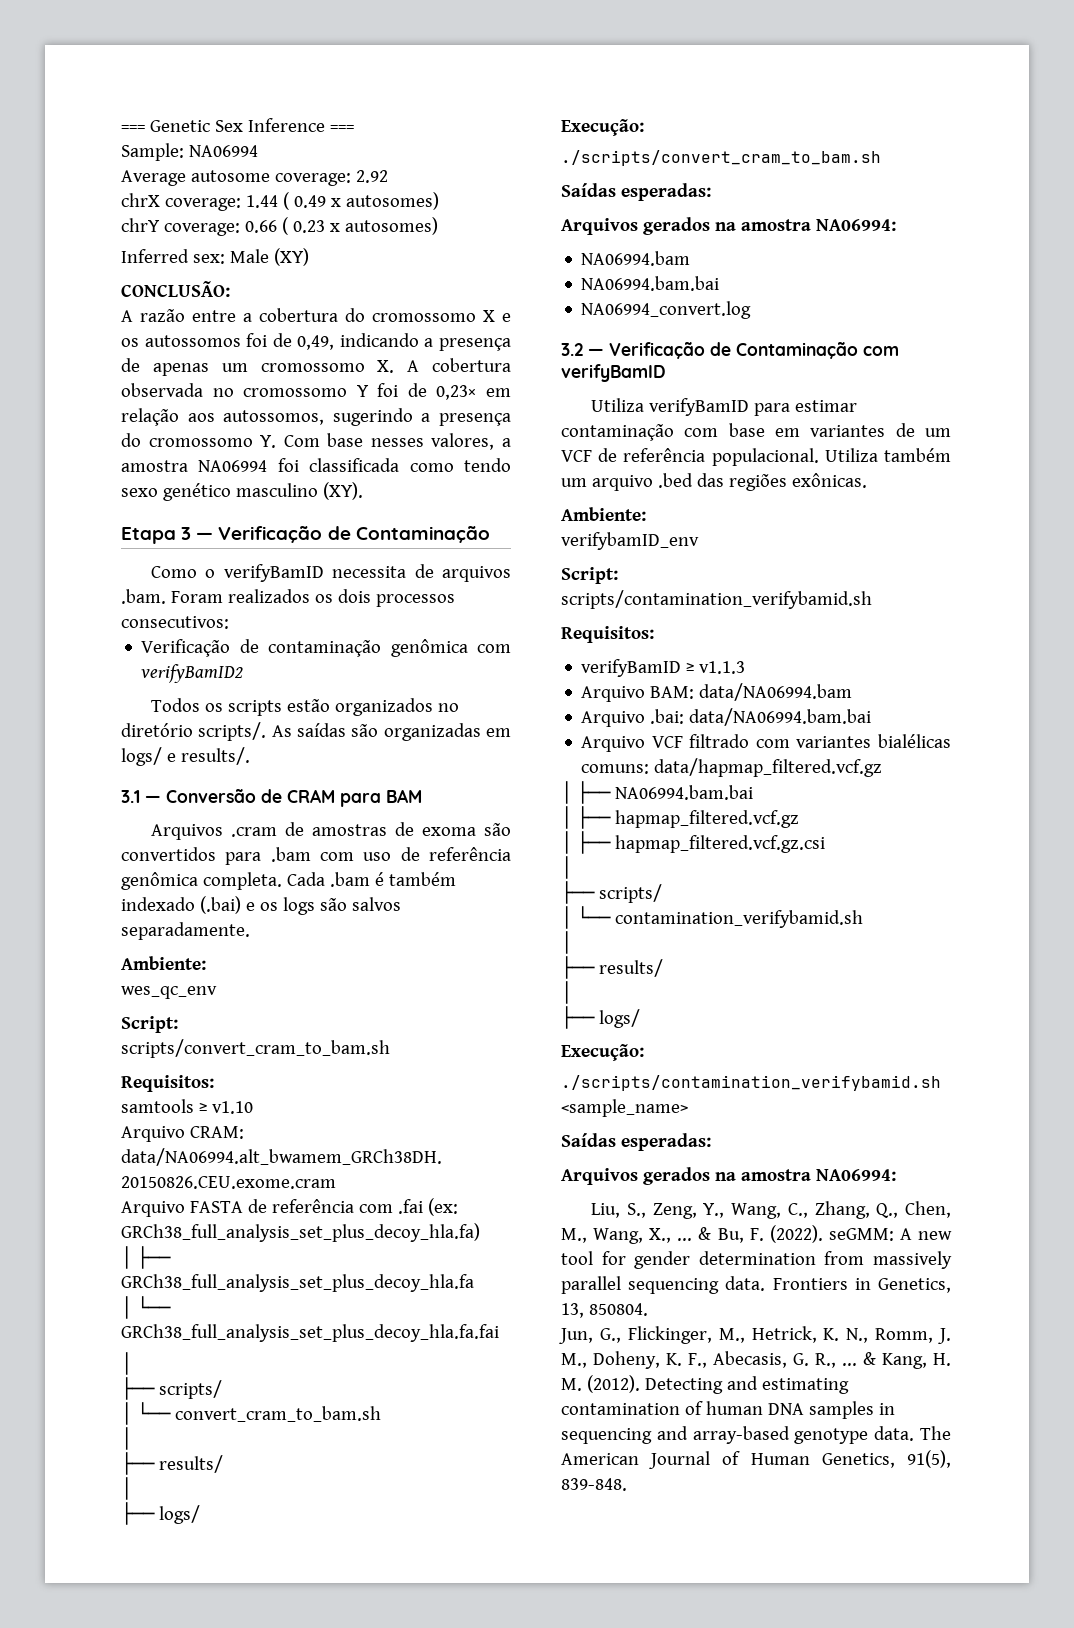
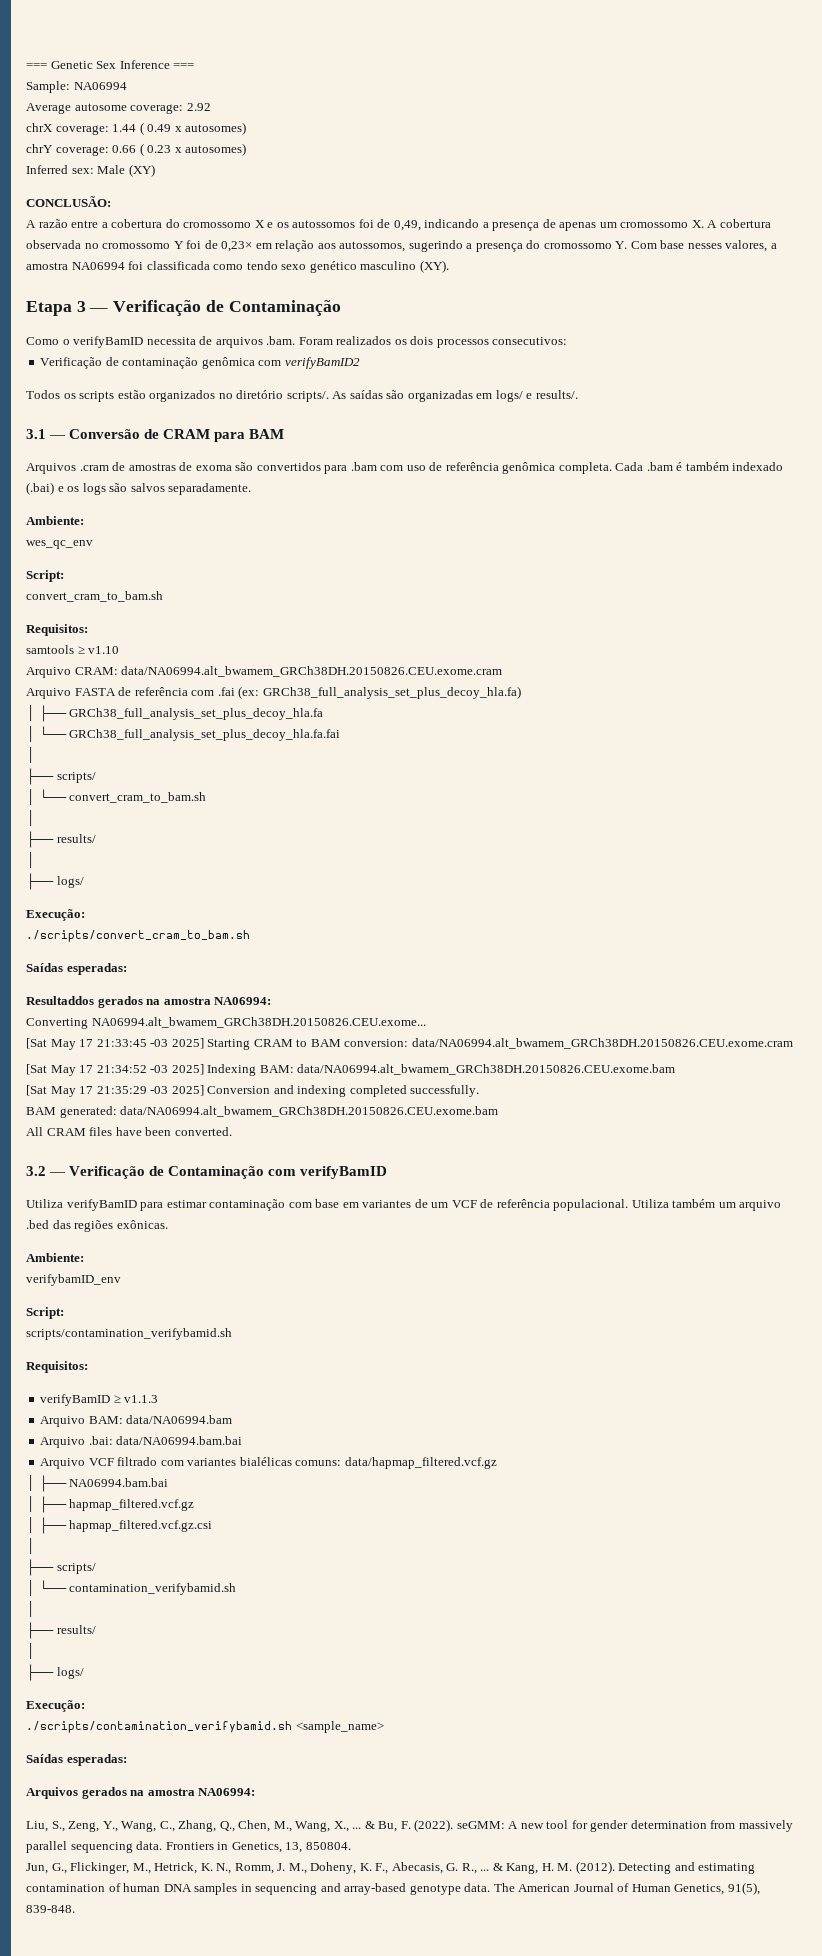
[121,1039,390,1058] scripts/convert_cram_to_bam.sh -> [26,591,163,602] convert_cram_to_bam.sh
[561,217,896,235] [581,251,691,266] [581,276,720,291] [581,301,752,319] Arquivos gerados na amostra NA06994: // NA06994.bam // NA06994.bam.bai // NA06994_convert.log -> [26,996,272,1008] [26,1017,426,1029] [26,1038,793,1050] [26,1064,676,1076] [26,1085,480,1097] [26,1106,499,1118] [26,1127,232,1136] Resultaddos gerados na amostra NA06994: // Converting NA06994.alt_bwamem_GRCh38DH.20150826.CEU.exome... // [Sat May 17 21:33:45 -03 2025] Starting CRAM to BAM conversion: data/NA06994.alt_bwamem_GRCh38DH.20150826.CEU.exome.cram // [Sat May 17 21:34:52 -03 2025] Indexing BAM: data/NA06994.alt_bwamem_GRCh38DH.20150826.CEU.exome.bam // [Sat May 17 21:35:29 -03 2025] Conversion and indexing completed successfully. // BAM generated: data/NA06994.alt_bwamem_GRCh38DH.20150826.CEU.exome.bam // All CRAM files have been converted.

